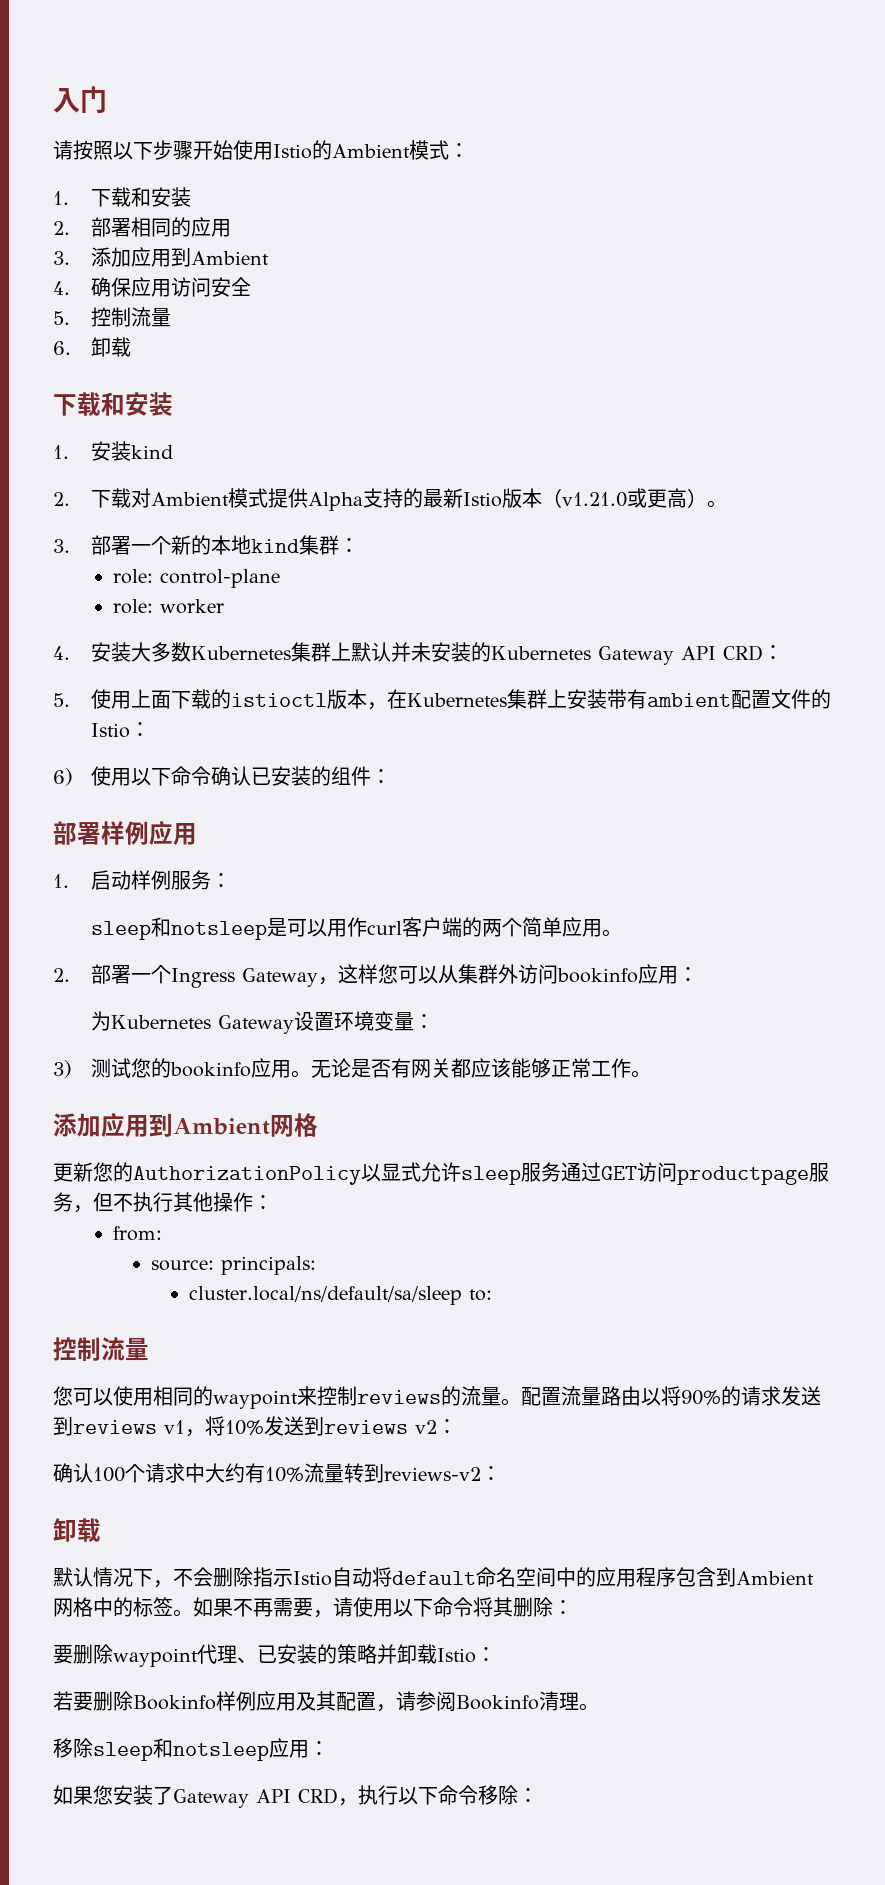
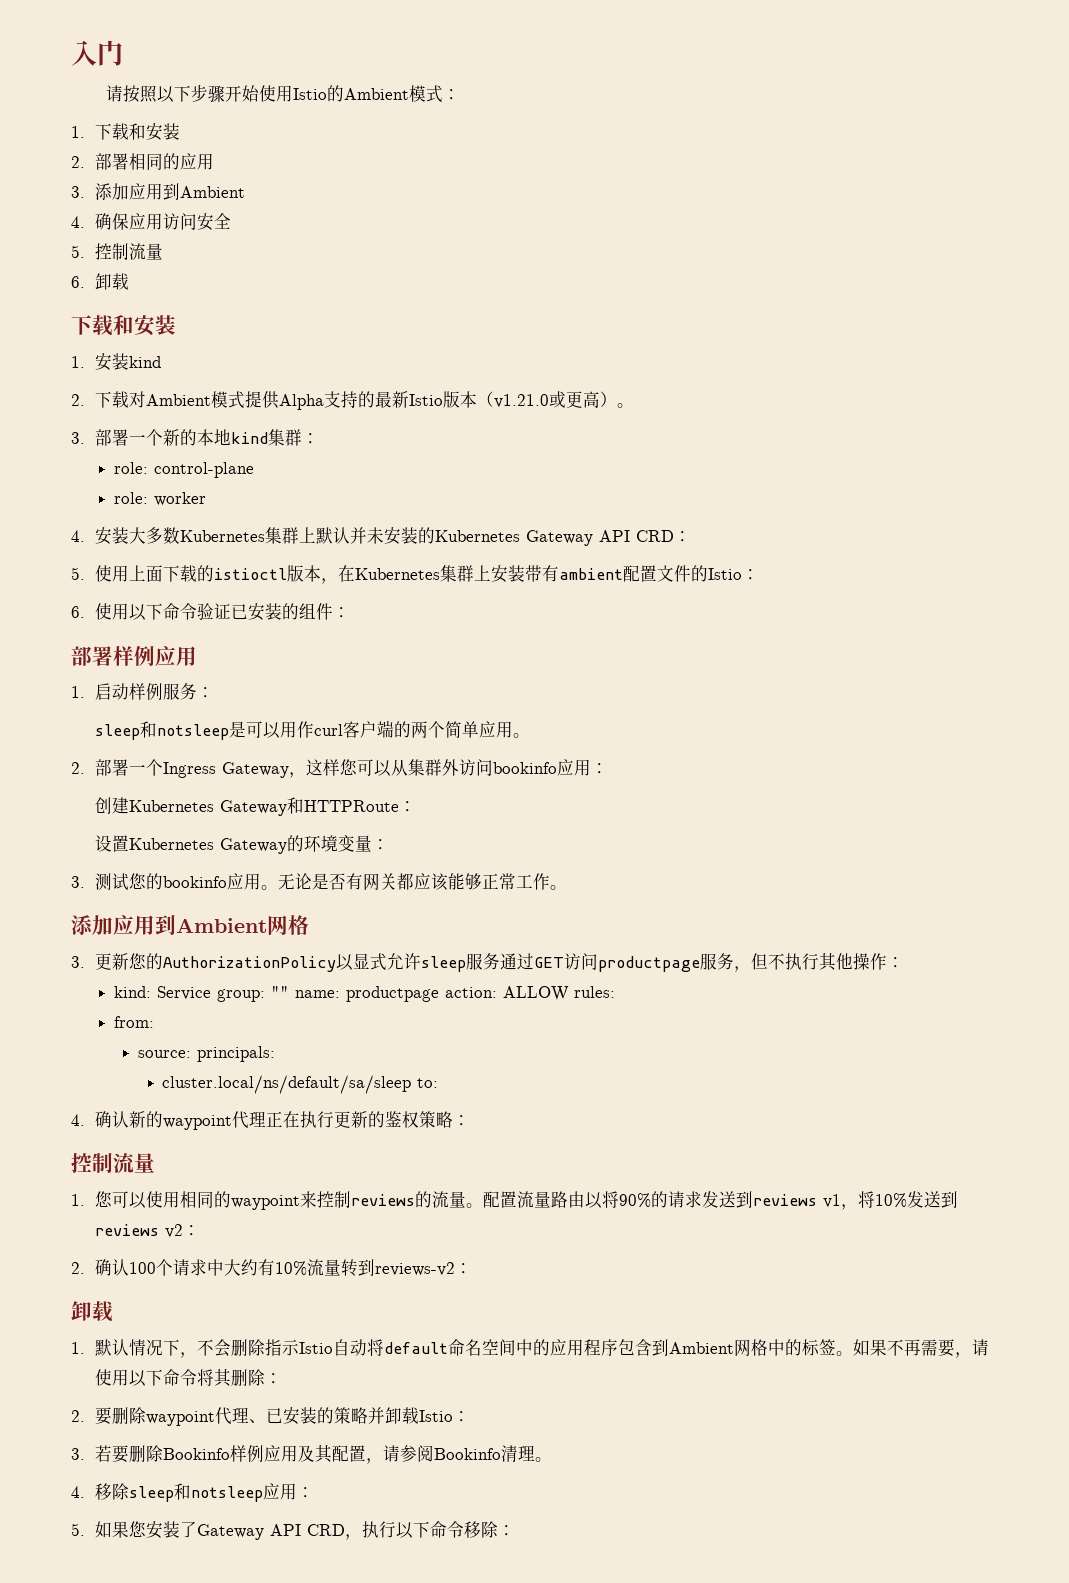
[53,766,251,786] 6)使用以下命令确认 -> [71,603,232,621] 6.使用以下命令验证
[90,1011,334,1034] 为Kubernetes Gateway设置 -> [95,797,417,816] [95,835,305,854] 创建Kubernetes Gateway和HTTPRoute： // 设置Kubernetes Gateway的
[53,1060,72,1078] 3) -> [71,876,85,888] 3.
(318, 1125) none -> [71,956,85,968] 3.
(273, 1202) none -> [113,986,615,1002] // kind: Service group: "" name: productpage action: ALLOW rules:
[53,1337,149,1361] // 控制流量 // -> [71,1111,471,1130] [71,1153,155,1173] [71,1194,85,1206] // 4.确认新的waypoint代理正在执行更新的鉴权策略： // 控制流量 // 1.
(457, 1426) none -> [71,1262,85,1274] 2.
(101, 1530) none -> [71,1342,85,1354] 1.
(573, 1607) none -> [71,1410,85,1422] 2.
(496, 1654) none -> [71,1448,85,1460] 3.
(599, 1707) none -> [71,1486,85,1498] 4.
(329, 1748) none -> [71,1523,85,1536] 5.

